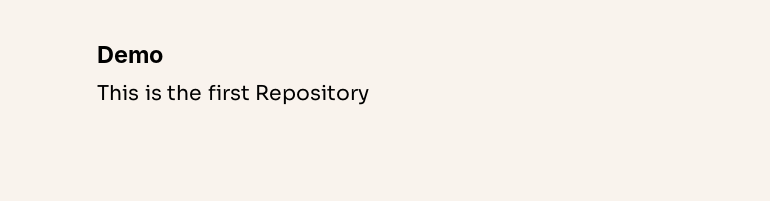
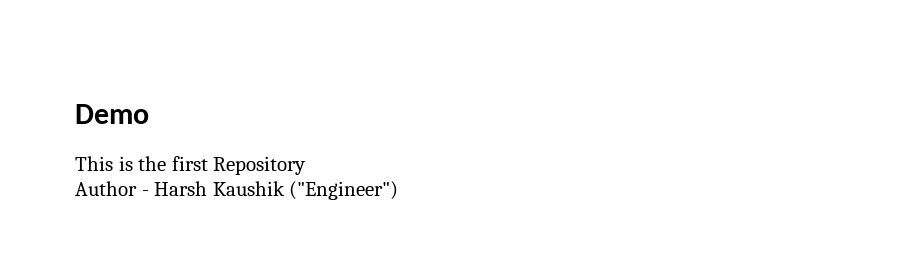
(370, 94) none -> [75,181,399,200] // Author - Harsh Kaushik ("Engineer")

